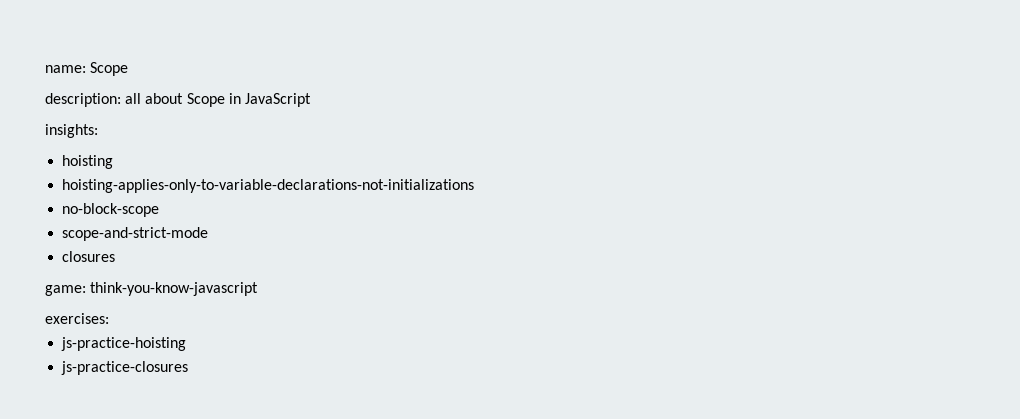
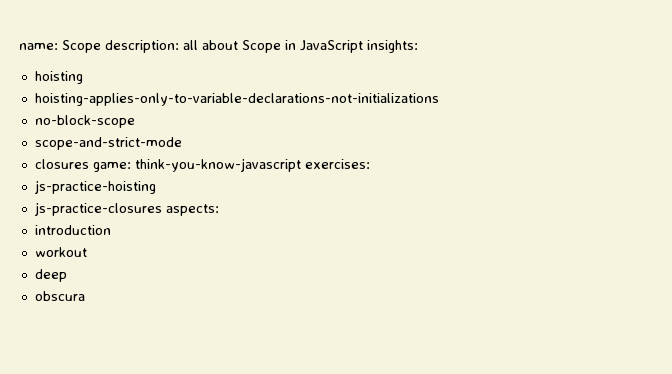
(129, 69) // -> (101, 46) none
(311, 100) // -> (363, 46) none
(116, 256) // -> (89, 164) none
(259, 289) // -> (301, 165) none
(189, 368) none -> [165,204,219,216] [34,225,111,235] [34,247,87,257] [34,269,67,282] [34,291,85,301] aspects: // introduction // workout // deep // obscura

